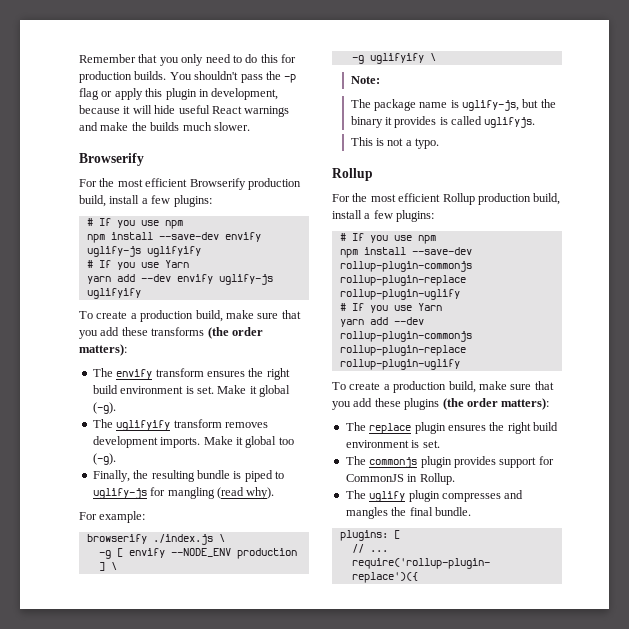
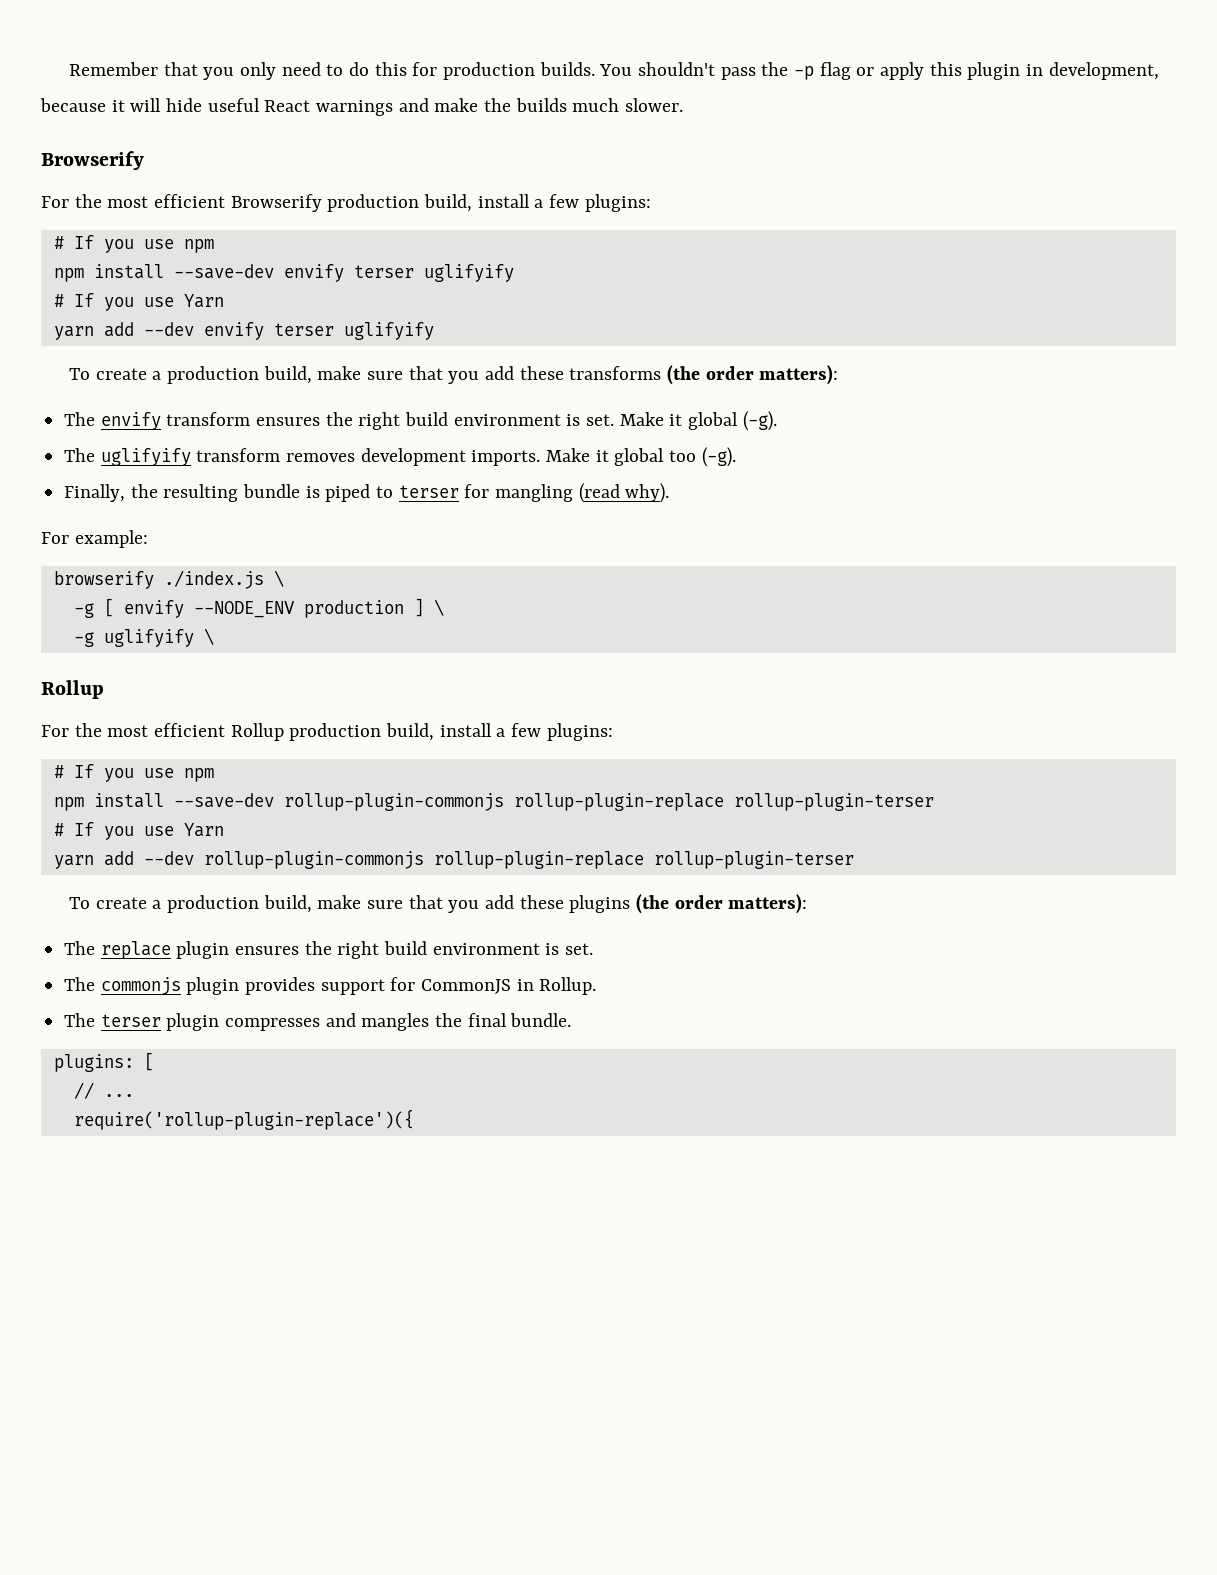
[86,246,141,257] uglify-js -> [353,265,414,278] terser
[218,274,273,285] uglify-js -> [273,323,334,336] terser
[92,488,147,499] uglify-js -> [398,485,459,498] terser
[350,76,380,84] [350,99,556,111] [350,116,536,128] [350,137,440,149] // Note: // The package name is uglify-js, but the binary it provides is called uglifyjs. // This is not a typo. -> (214, 636) none
[339,289,460,300] rollup-plugin-uglify -> [733,793,934,811] rollup-plugin-terser
[339,359,460,370] rollup-plugin-uglify -> [653,851,854,869] rollup-plugin-terser
[369,491,406,502] uglify -> [100,1014,161,1027] terser

